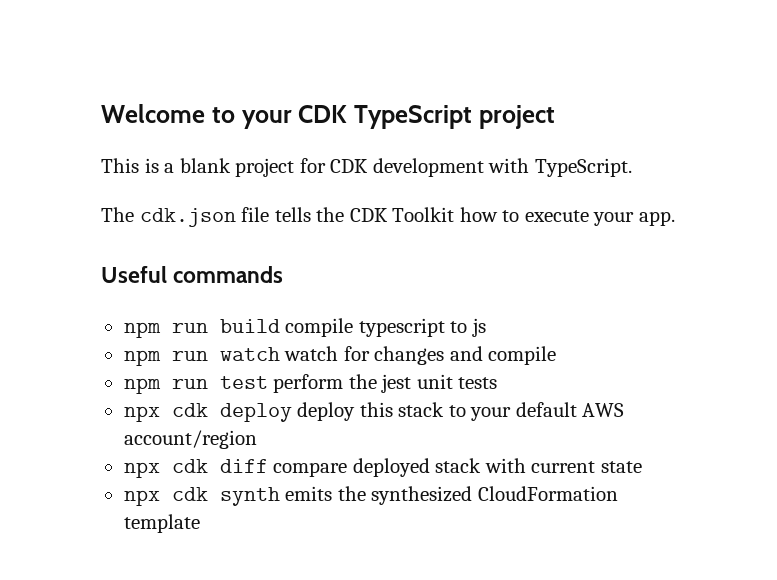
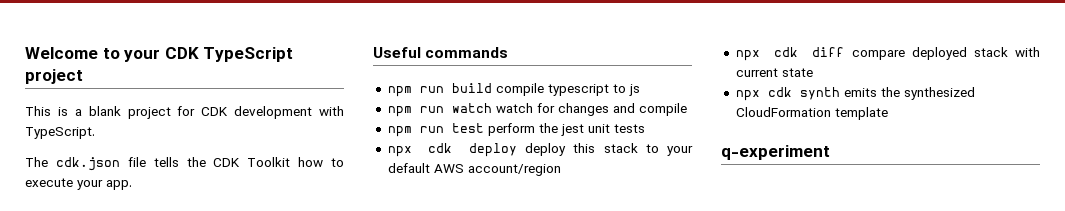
(200, 523) none -> [721,145,830,160] // q-experiment

